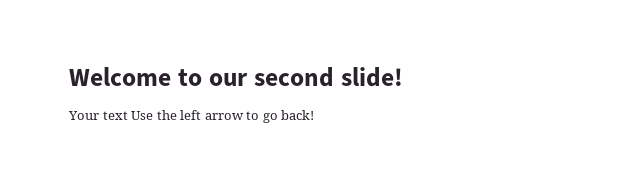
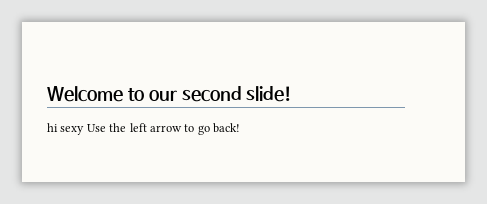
[68,111,128,120] Your text -> [47,123,85,135] hi sexy

